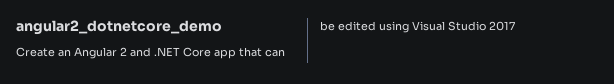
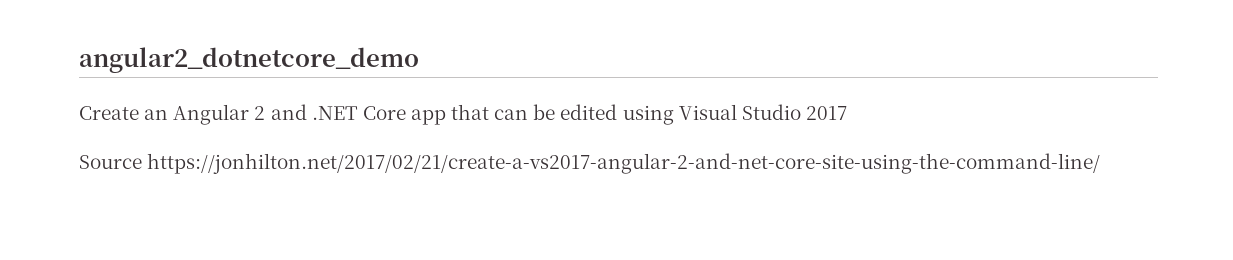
(515, 26) none -> [79,153,1101,174] // Source https://jonhilton.net/2017/02/21/create-a-vs2017-angular-2-and-net-core-site-using-the-command-line/

